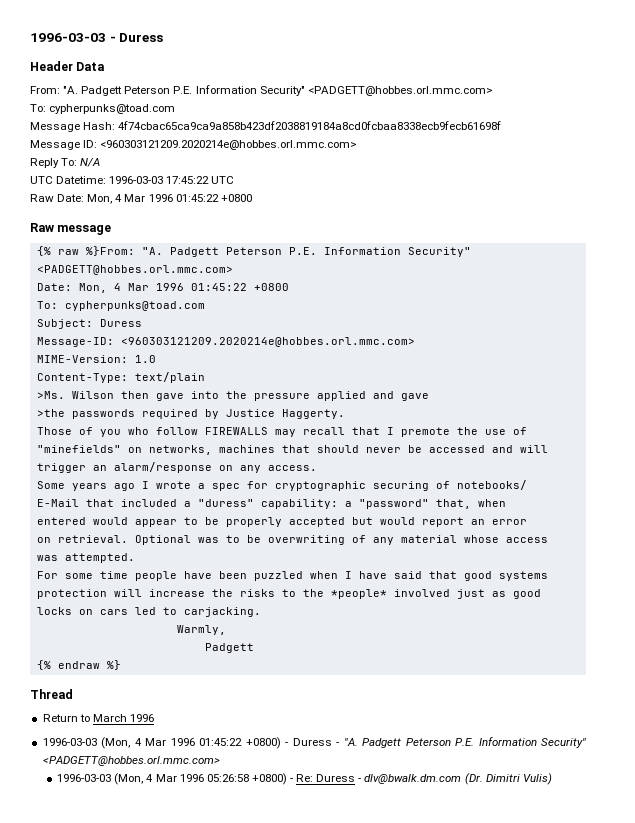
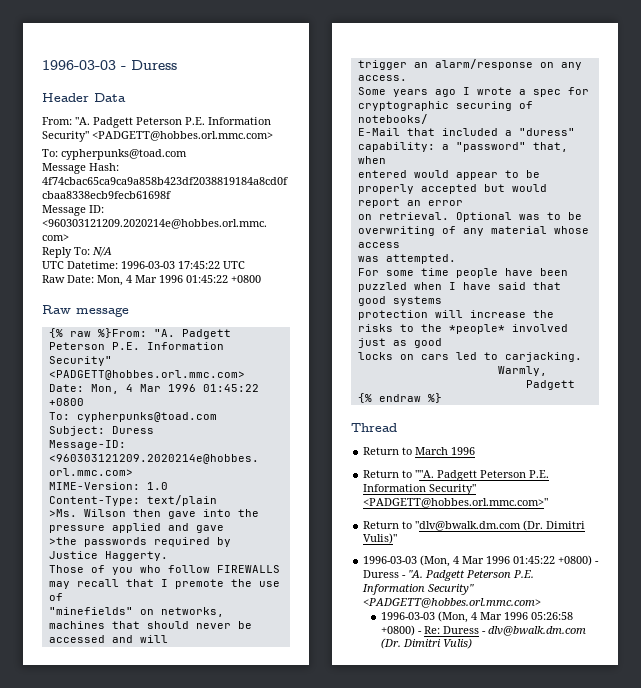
(154, 718) none -> [363,470,550,481] [363,484,477,495] [363,498,549,508] [363,520,586,531] [363,533,398,544] // Return to ""A. Padgett Peterson P.E. Information Security" <PADGETT@hobbes.orl.mmc.com>" // Return to "dlv@bwalk.dm.com (Dr. Dimitri Vulis)"

